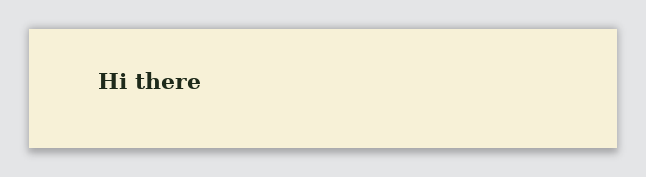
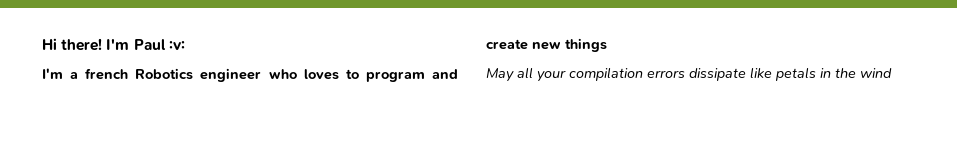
[135,72,201,89] there -> [61,38,185,51] [42,68,458,82] [486,38,607,52] [486,67,892,82] there! I'm Paul :v: // I'm a french Robotics engineer who loves to program and create new things // May all your compilation errors dissipate like petals in the wind

